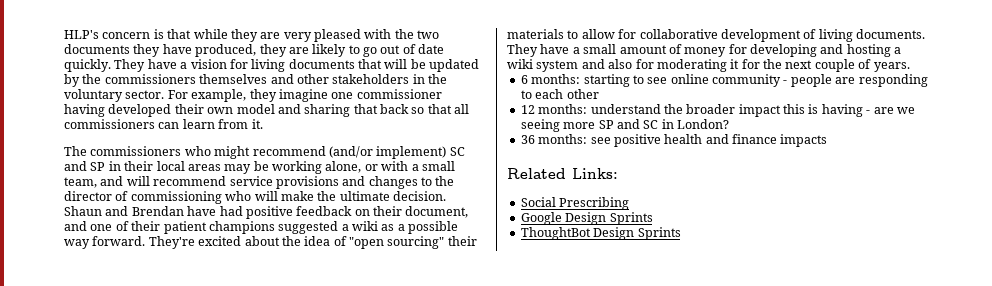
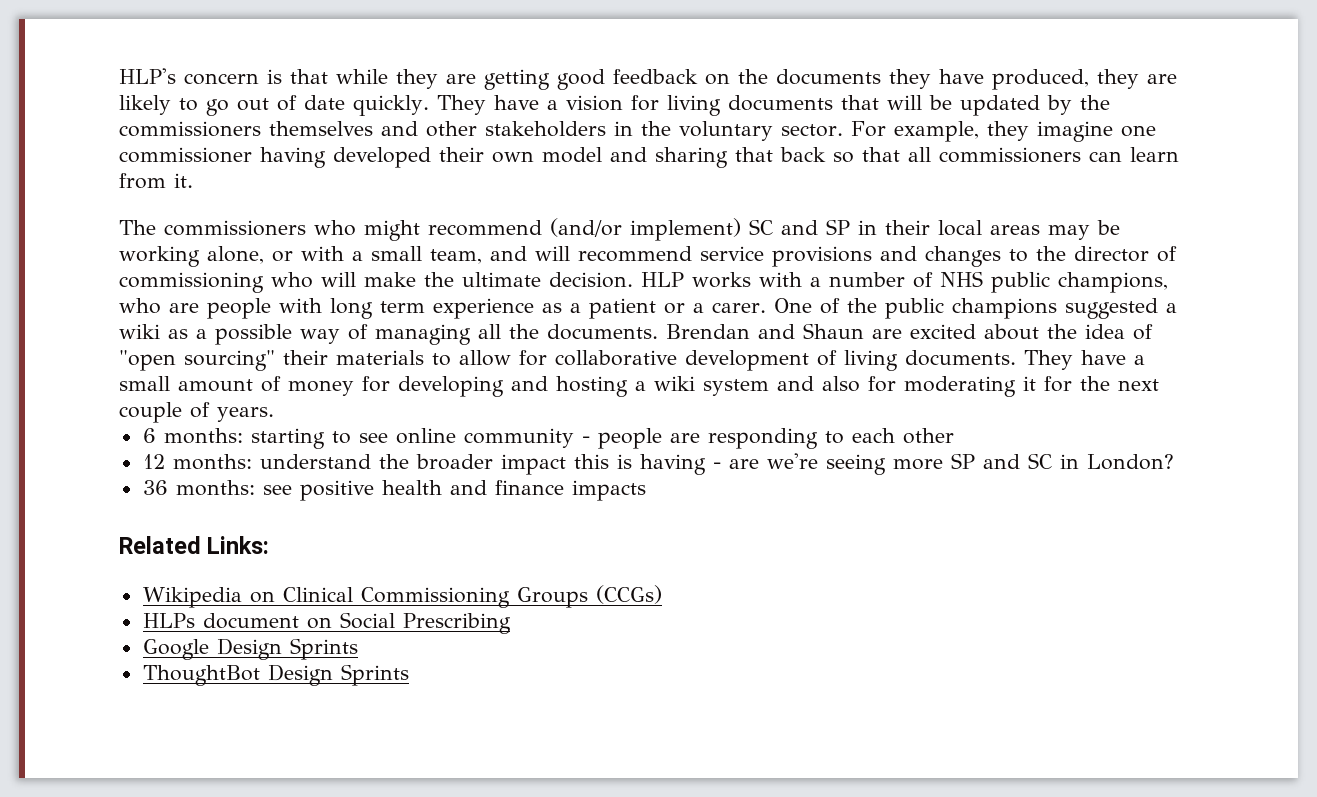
[283,29,440,42] very pleased with the two -> [484,69,768,90] getting good feedback on the
[64,206,469,219] [64,221,207,234] Shaun and Brendan have had positive feedback on their document, and one of their patient -> [641,271,1168,293] [119,298,944,319] HLP works with a number of NHS public champions, who are people with long term experience as a patient or a carer. One of the public
[92,236,195,249] forward. They're -> [348,323,902,345] of managing all the documents. Brendan and Shaun are
[896,107,915,114] we -> [766,453,818,469] we're
(618, 173) none -> [142,585,662,608] [142,613,332,629] Wikipedia on Clinical Commissioning Groups (CCGs) // HLPs document on

